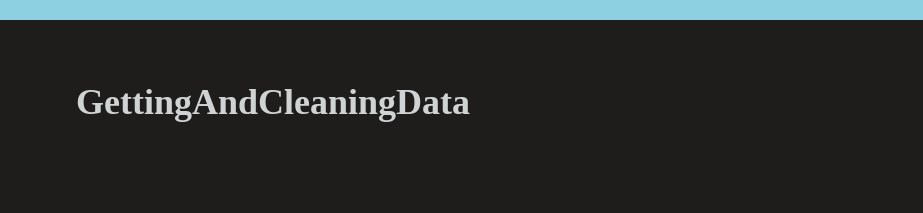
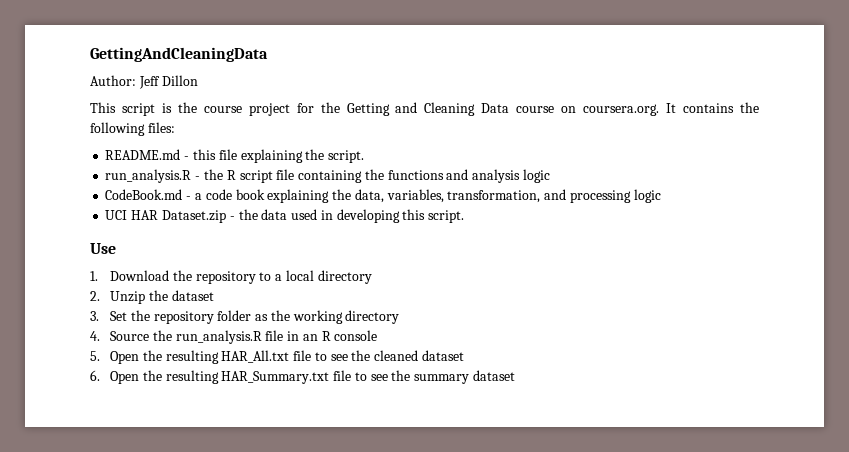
(470, 105) none -> [90,75,198,89] [90,102,760,116] [90,122,175,136] [105,149,365,163] [105,169,550,183] [105,189,661,203] [105,209,465,223] [90,243,116,254] [90,270,372,284] [90,290,214,304] [90,310,400,324] [90,330,378,344] [90,350,464,364] [90,370,515,384] // Author: Jeff Dillon // This script is the course project for the Getting and Cleaning Data course on coursera.org. It contains the following files: // README.md - this file explaining the script. // run_analysis.R - the R script file containing the functions and analysis logic // CodeBook.md - a code book explaining the data, variables, transformation, and processing logic // UCI HAR Dataset.zip - the data used in developing this script. // Use // 1. Download the repository to a local directory // 2. Unzip the dataset // 3. Set the repository folder as the working directory // 4. Source the run_analysis.R file in an R console // 5. Open the resulting HAR_All.txt file to see the cleaned dataset // 6. Open the resulting HAR_Summary.txt file to see the summary dataset

